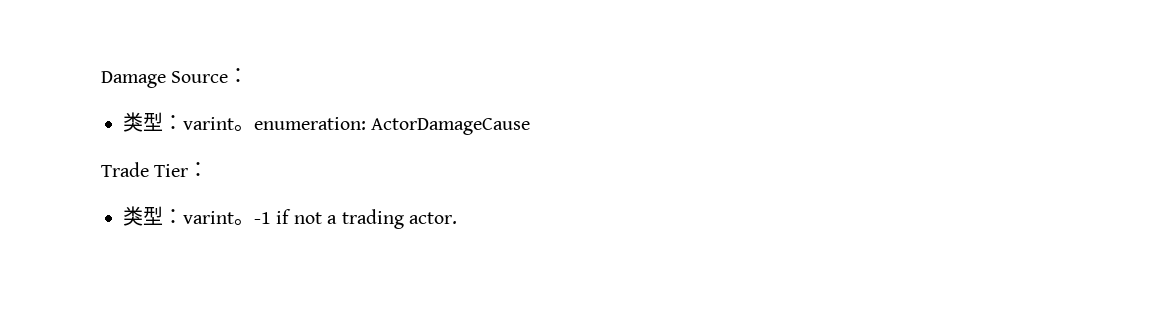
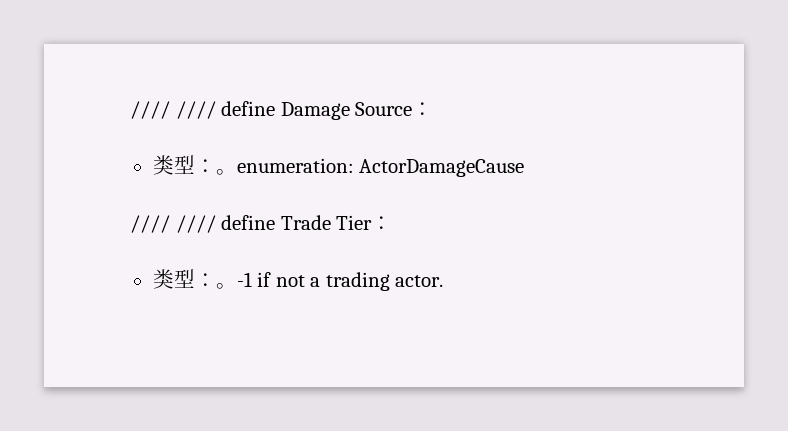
(101, 79) none -> [130,101,276,119] //// //// define
[183,117,234,130] varint -> (216, 166) none
(531, 126) none -> [130,215,276,233] //// //// define
[183,211,234,224] varint -> (216, 280) none

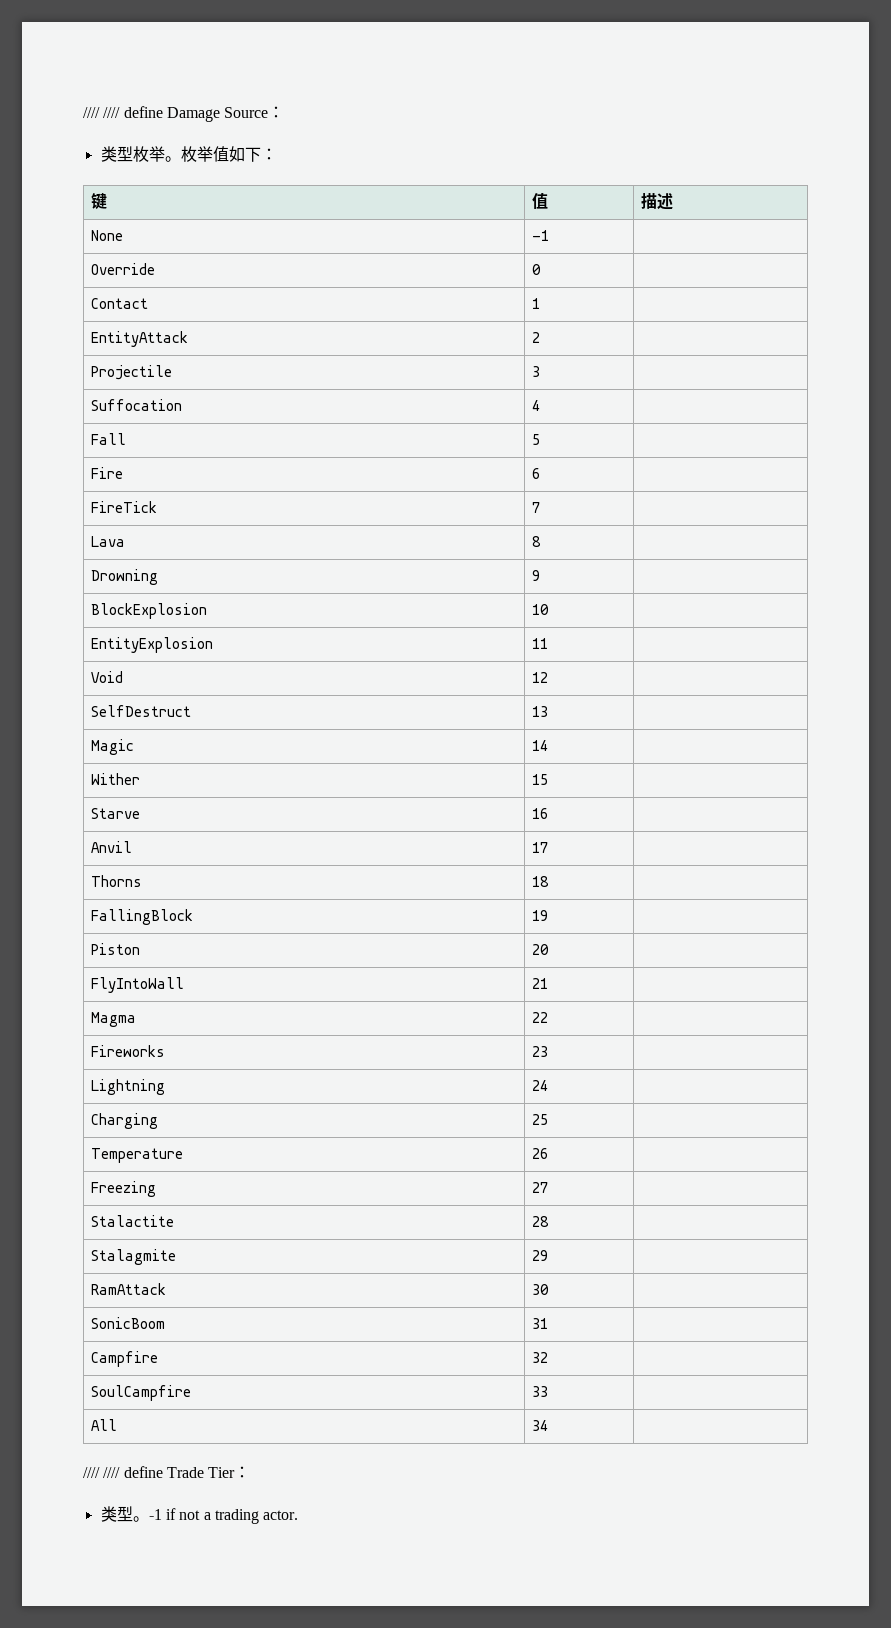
[194,158,525,177] ：。enumeration: ActorDamageCause -> [132,146,277,162] [91,193,108,210] [532,193,549,209] [641,193,674,210] [91,230,124,241] [532,230,550,241] [91,263,156,275] [532,264,542,275] [91,298,149,309] [532,298,541,309] [91,331,189,347] [532,332,541,343] [91,365,173,380] [532,366,541,377] [91,399,183,411] [532,400,541,411] [91,433,127,445] [532,434,541,445] [91,467,124,479] [532,468,541,479] [91,501,158,513] [532,502,541,513] [91,536,126,547] [532,536,542,547] [91,569,159,585] [532,570,541,581] [91,603,208,619] [532,604,550,615] [91,637,214,653] [532,638,549,649] [91,671,124,683] [532,672,549,683] [91,705,192,717] [532,706,549,717] [91,739,135,755] [532,740,549,751] [91,773,141,785] [532,774,549,785] [91,808,141,819] [532,808,549,819] [91,841,133,853] [532,842,549,853] [91,875,143,887] [532,876,550,887] [91,909,194,925] [532,910,549,921] [91,943,141,955] [532,944,550,955] [91,977,185,993] [532,978,549,989] [91,1012,137,1027] [532,1012,549,1023] [91,1045,166,1057] [532,1046,549,1057] [91,1079,166,1095] [532,1080,549,1091] [91,1113,159,1129] [532,1114,549,1125] [91,1148,184,1163] [532,1148,549,1159] [91,1181,157,1197] [532,1182,549,1193] [91,1215,175,1227] [532,1216,550,1227] [91,1249,177,1265] [532,1250,549,1261] [91,1283,167,1295] [532,1284,550,1295] [91,1317,166,1329] [532,1318,549,1329] [91,1351,159,1367] [532,1352,549,1363] [91,1385,192,1401] [532,1386,549,1397] [91,1419,118,1431] [532,1420,549,1431] 枚举。枚举值如下： // 键 | 值 | 描述 // None | -1 | // Override | 0 | // Contact | 1 | // EntityAttack | 2 | // Projectile | 3 | // Suffocation | 4 | // Fall | 5 | // Fire | 6 | // FireTick | 7 | // Lava | 8 | // Drowning | 9 | // BlockExplosion | 10 | // EntityExplosion | 11 | // Void | 12 | // SelfDestruct | 13 | // Magic | 14 | // Wither | 15 | // Starve | 16 | // Anvil | 17 | // Thorns | 18 | // FallingBlock | 19 | // Piston | 20 | // FlyIntoWall | 21 | // Magma | 22 | // Fireworks | 23 | // Lightning | 24 | // Charging | 25 | // Temperature | 26 | // Freezing | 27 | // Stalactite | 28 | // Stalagmite | 29 | // RamAttack | 30 | // SonicBoom | 31 | // Campfire | 32 | // SoulCampfire | 33 | // All | 34 |
[194,273,216,287] ： -> (133, 1514) none

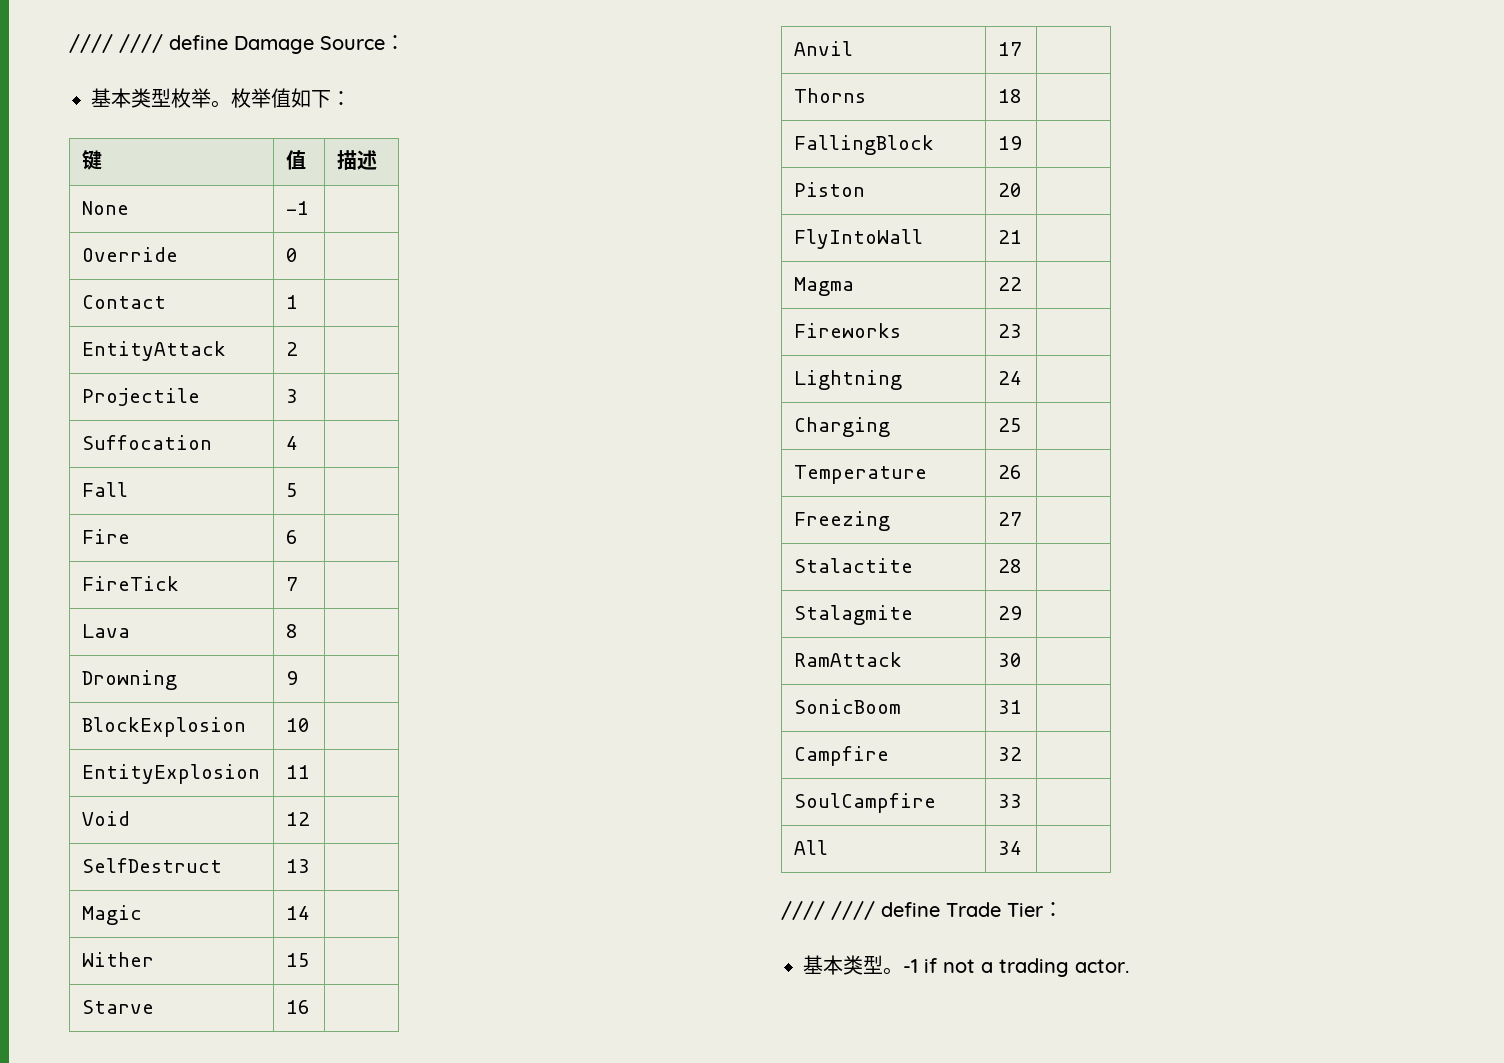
(285, 112) none -> [91,88,131,108] 基本
(251, 1472) none -> [803,955,843,975] 基本

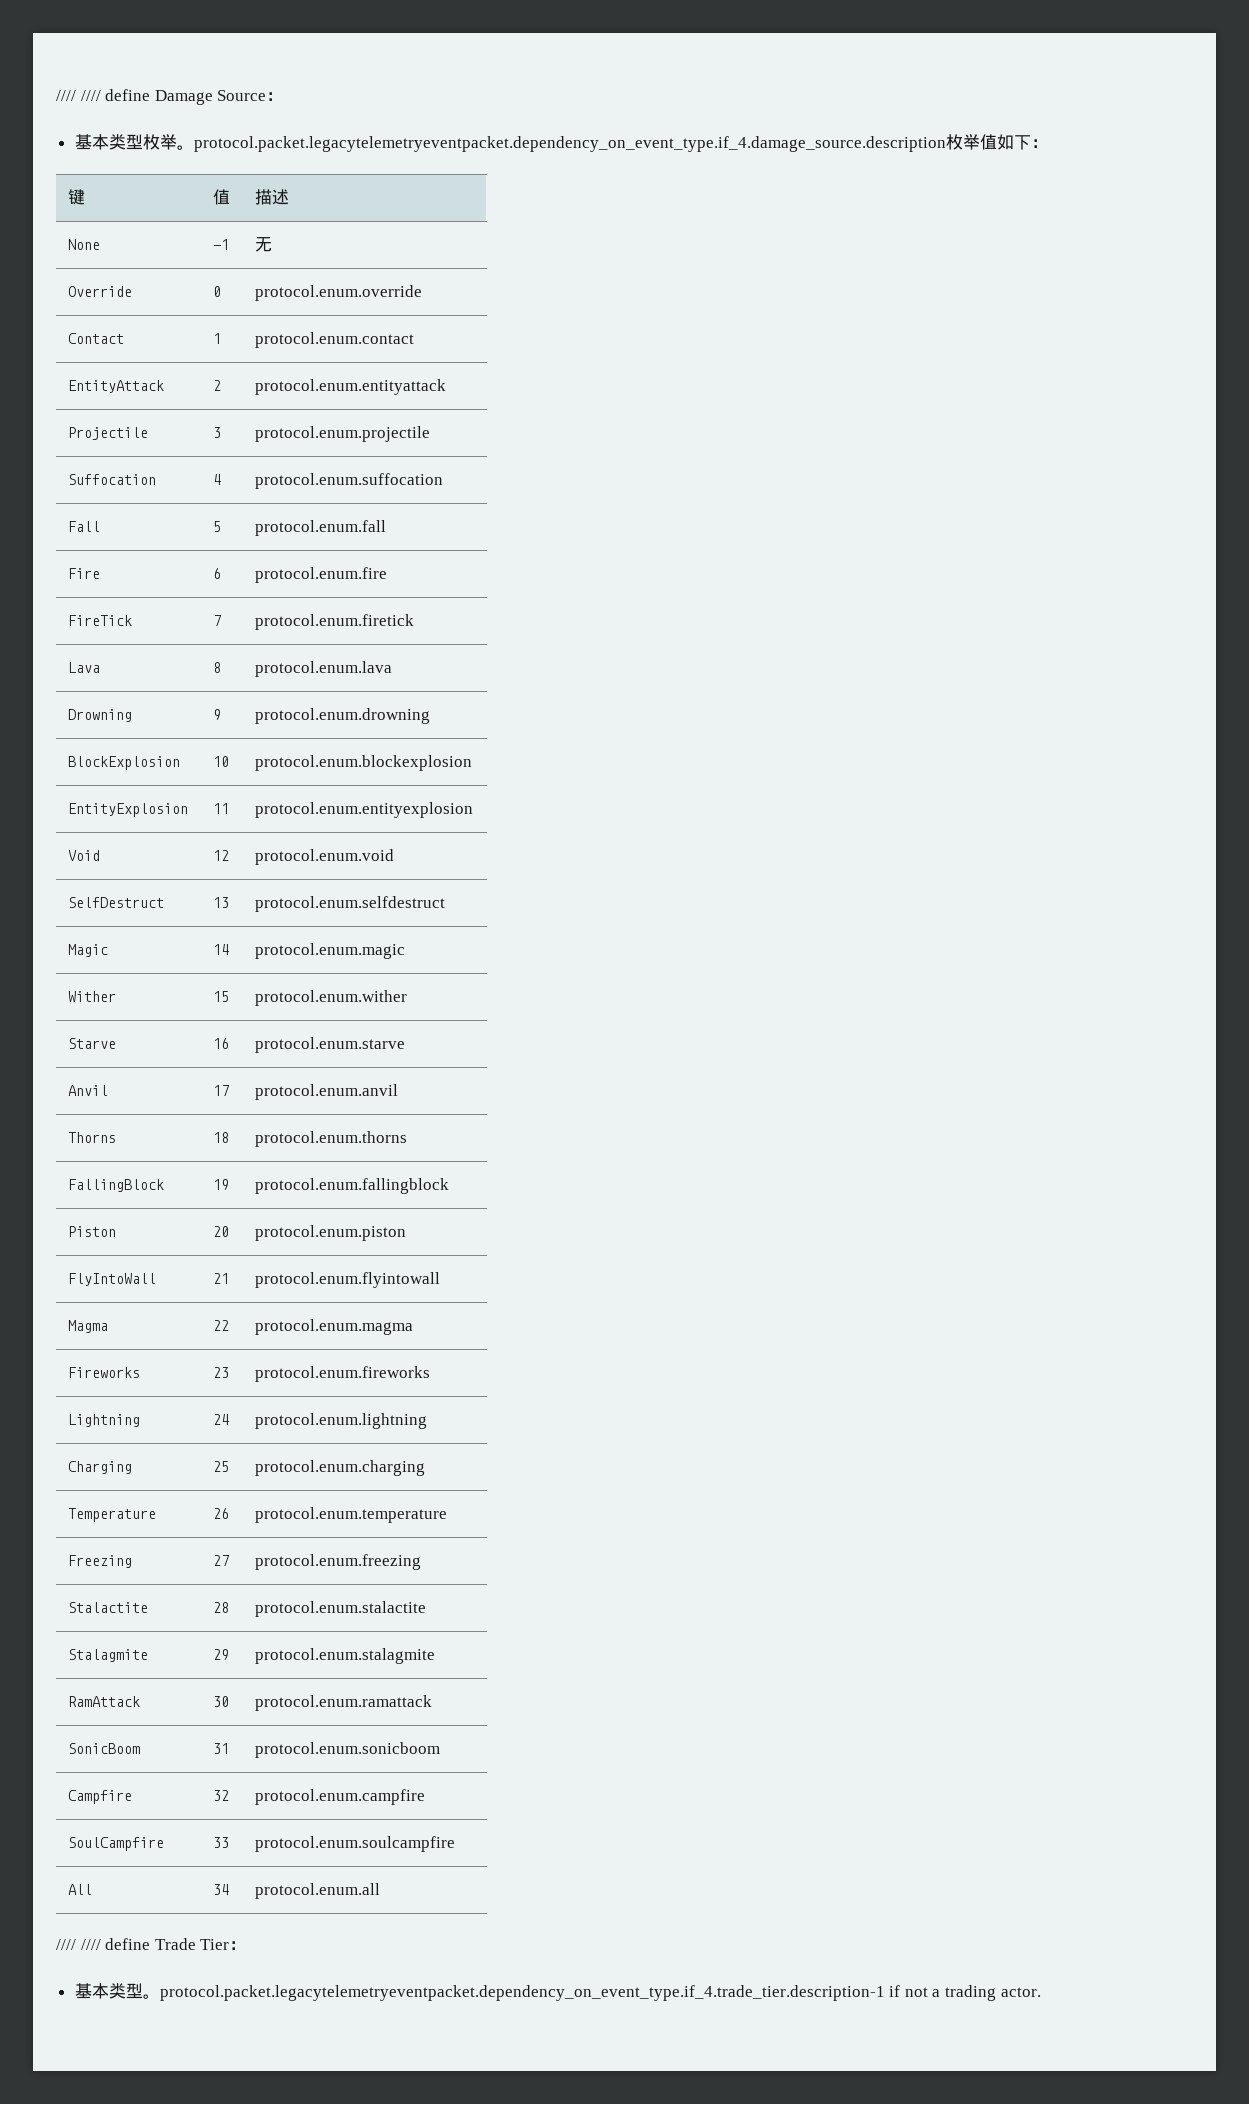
(231, 104) none -> [193,136,946,152] protocol.packet.legacytelemetryeventpacket.dependency_on_event_type.if_4.damage_source.description
(309, 208) none -> [255,237,273,252] 无
(298, 255) none -> [255,285,423,301] protocol.enum.override
(298, 302) none -> [255,332,415,348] protocol.enum.contact
(298, 349) none -> [255,379,447,395] protocol.enum.entityattack
(298, 396) none -> [255,426,431,442] protocol.enum.projectile
(298, 443) none -> [255,473,444,489] protocol.enum.suffocation
(298, 490) none -> [255,520,387,536] protocol.enum.fall
(298, 537) none -> [255,567,388,583] protocol.enum.fire
(298, 584) none -> [255,614,415,630] protocol.enum.firetick
(298, 631) none -> [255,661,393,677] protocol.enum.lava
(298, 678) none -> [255,708,431,724] protocol.enum.drowning
(310, 725) none -> [255,755,473,771] protocol.enum.blockexplosion
(310, 772) none -> [255,802,474,818] protocol.enum.entityexplosion
(310, 819) none -> [255,849,395,865] protocol.enum.void
(310, 866) none -> [255,896,446,912] protocol.enum.selfdestruct
(310, 913) none -> [255,943,406,959] protocol.enum.magic
(310, 960) none -> [255,990,408,1006] protocol.enum.wither
(310, 1007) none -> [255,1037,406,1053] protocol.enum.starve
(1022, 49) none -> [255,1084,399,1100] protocol.enum.anvil
(1022, 96) none -> [255,1131,408,1147] protocol.enum.thorns
(1022, 143) none -> [255,1178,450,1194] protocol.enum.fallingblock
(1022, 190) none -> [255,1225,407,1241] protocol.enum.piston
(1022, 237) none -> [255,1272,441,1288] protocol.enum.flyintowall
(1022, 284) none -> [255,1319,414,1335] protocol.enum.magma
(1022, 331) none -> [255,1366,431,1382] protocol.enum.fireworks
(1022, 378) none -> [255,1413,428,1429] protocol.enum.lightning
(1022, 425) none -> [255,1460,426,1476] protocol.enum.charging
(1022, 472) none -> [255,1507,448,1523] protocol.enum.temperature
(1022, 519) none -> [255,1554,422,1570] protocol.enum.freezing
(1022, 566) none -> [255,1601,427,1617] protocol.enum.stalactite
(1022, 613) none -> [255,1648,436,1664] protocol.enum.stalagmite
(1022, 660) none -> [255,1695,433,1711] protocol.enum.ramattack
(1022, 707) none -> [255,1742,441,1758] protocol.enum.sonicboom
(1022, 754) none -> [255,1789,426,1805] protocol.enum.campfire
(1022, 801) none -> [255,1836,456,1852] protocol.enum.soulcampfire
(1022, 848) none -> [255,1883,381,1899] protocol.enum.all
[903,959,918,973] -1 -> [159,1985,885,2001] protocol.packet.legacytelemetryeventpacket.dependency_on_event_type.if_4.trade_tier.description-1

